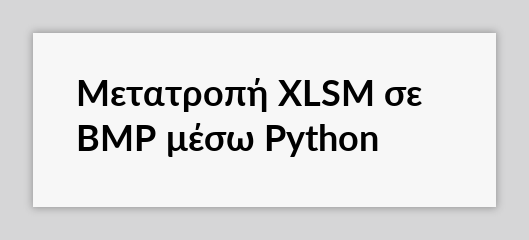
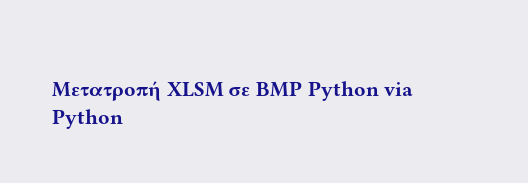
[165,123,255,157] μέσω -> [307,81,414,101] Python via

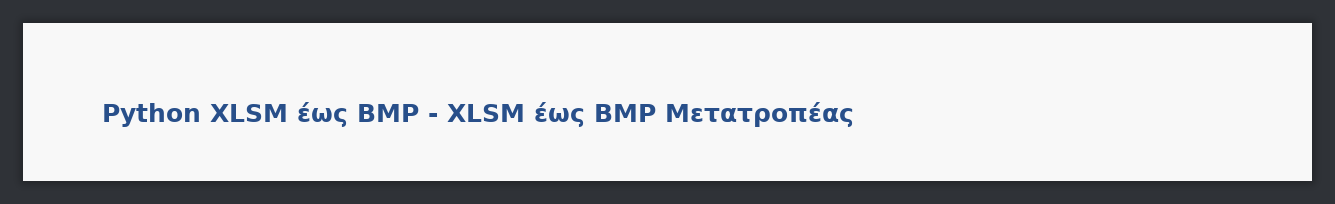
[52,81,414,101] [52,109,123,129] Μετατροπή XLSM σε BMP Python via Python -> [102,102,854,127] Python XLSM έως BMP - XLSM έως BMP Μετατροπέας

